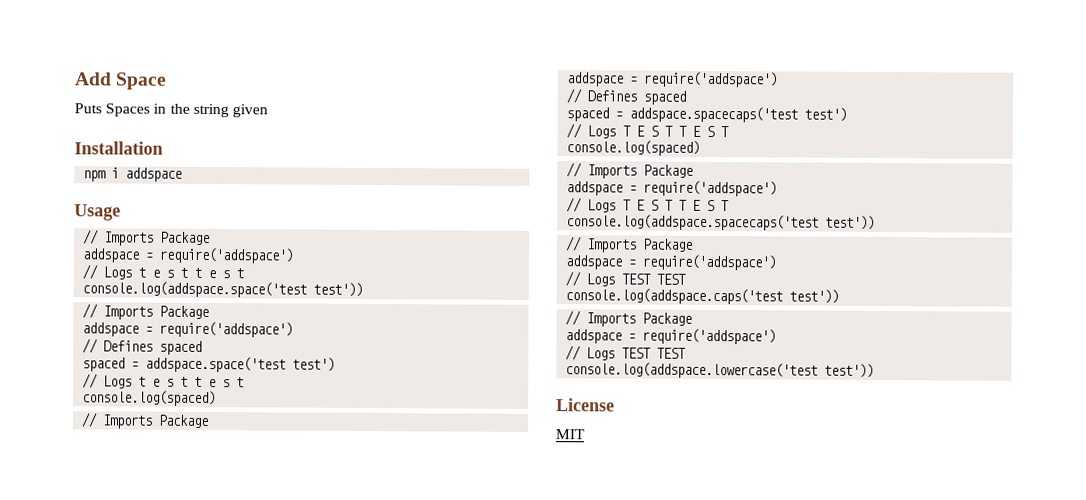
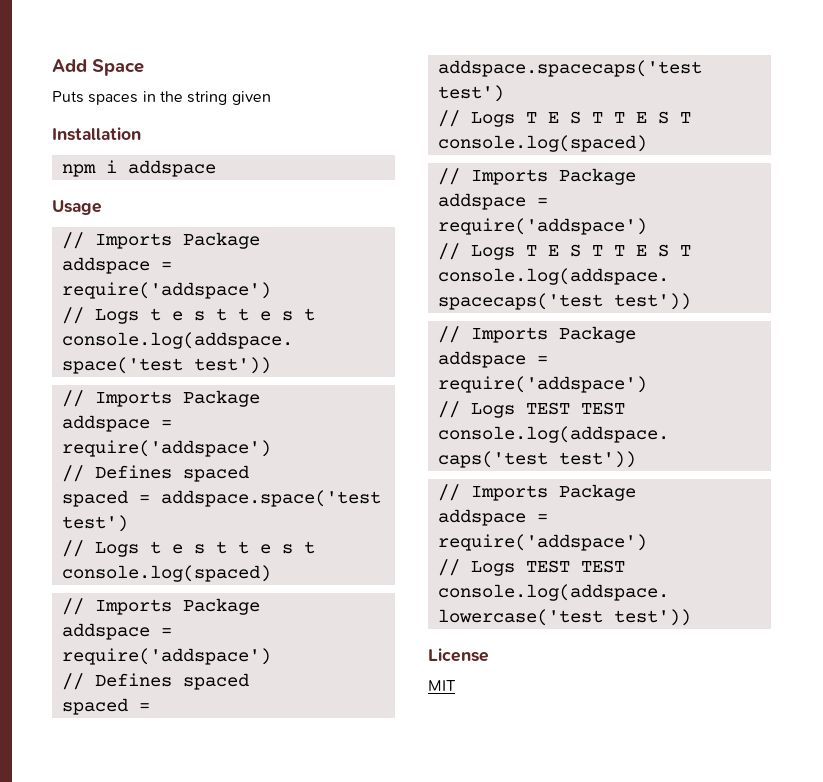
[105,103,151,117] Spaces -> [88,94,139,105] spaces

